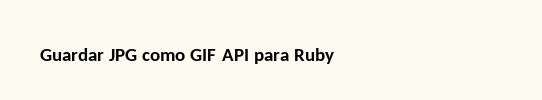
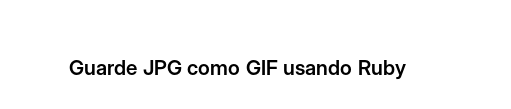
[40,48,104,61] Guardar -> [69,60,137,75] Guarde
[221,49,289,64] API para -> [283,60,353,75] usando

